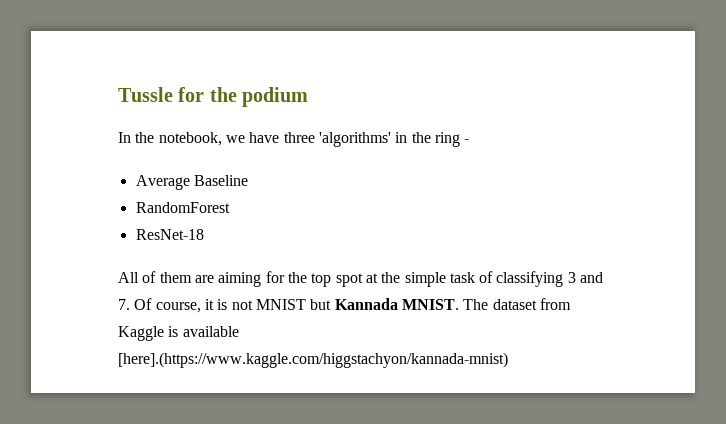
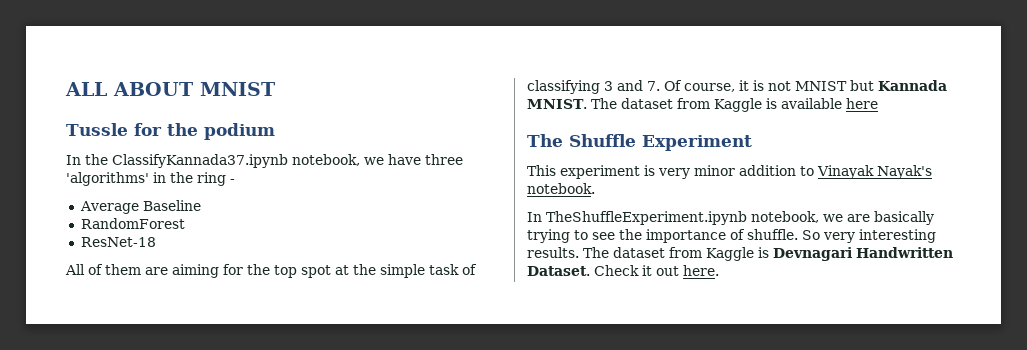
(118, 94) none -> [65,82,275,96] ALL ABOUT MNIST //
(155, 137) none -> [112,154,288,168] ClassifyKannada37.ipynb
[118,352,508,368] [here].(https://www.kaggle.com/higgstachyon/kannada-mnist) -> [846,98,878,109] [527,134,752,151] [527,165,932,179] [527,183,595,194] [527,211,934,225] [527,229,936,243] [527,247,953,261] [527,265,719,276] here // The Shuffle Experiment // This experiment is very minor addition to Vinayak Nayak's notebook. // In TheShuffleExperiment.ipynb notebook, we are basically trying to see the importance of shuffle. So very interesting results. The dataset from Kaggle is Devnagari Handwritten Dataset. Check it out here.

